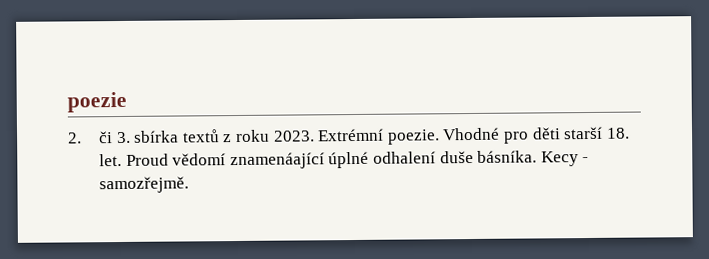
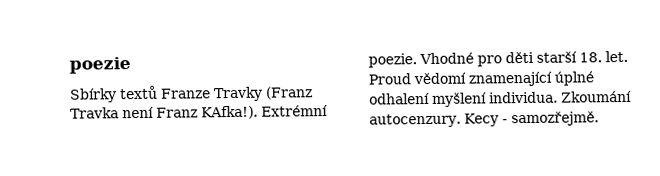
[68,129,315,144] 2. či 3. sbírka textů z roku 2023. -> [69,85,313,103] [70,105,258,120] Sbírky textů Franze Travky (Franz Travka není Franz KAfka!).
[229,152,325,170] znamenáající -> [468,71,552,87] znamenající
[439,150,538,164] duše básníka. -> [432,90,632,107] [369,113,461,128] myšlení individua. Zkoumání autocenzury.

